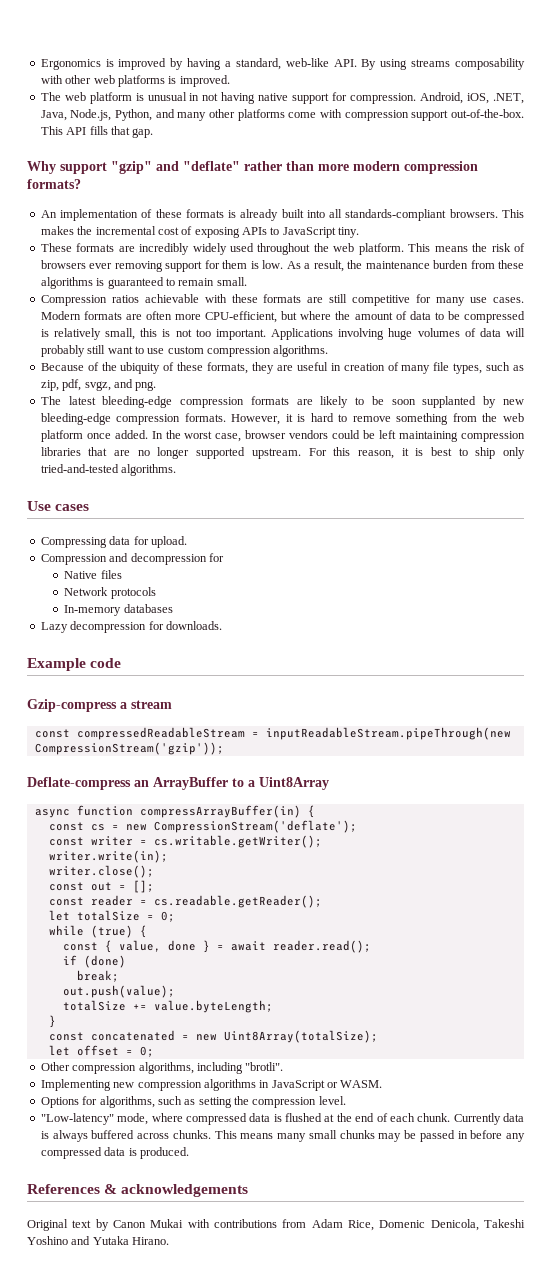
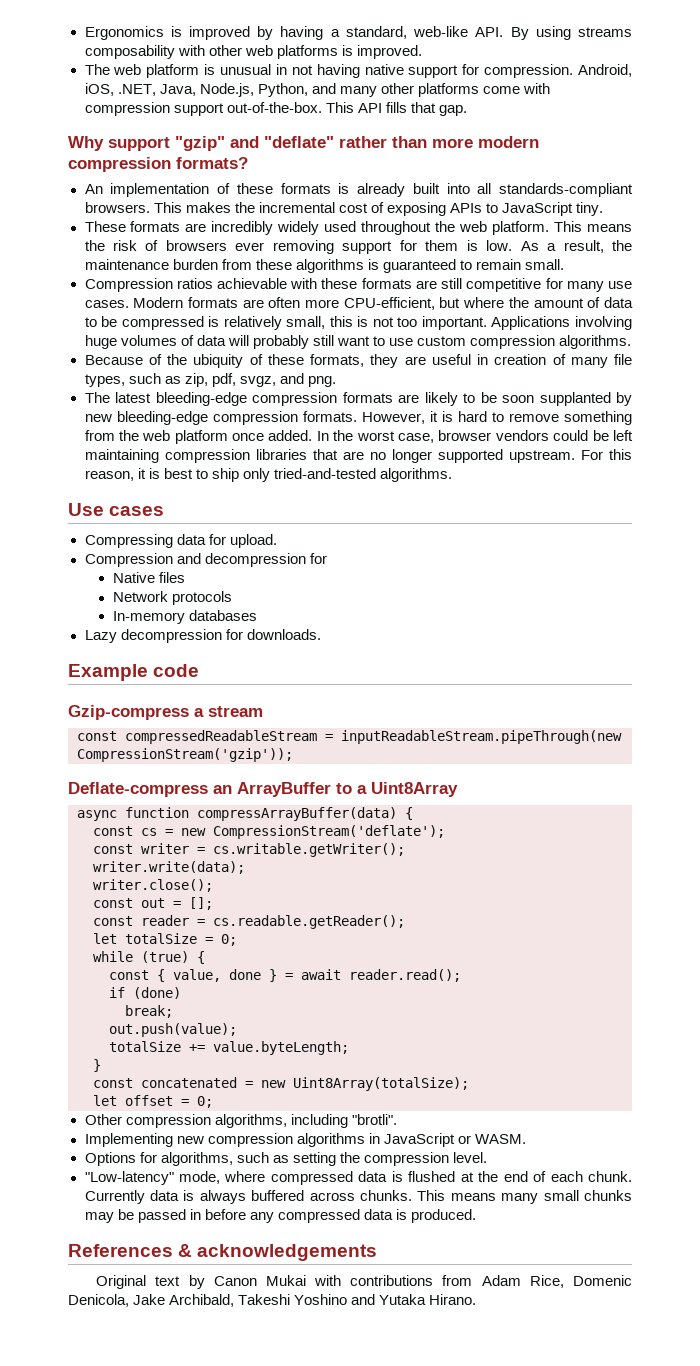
[139,805,301,818] compressArrayBuffer(in) -> [197,807,397,821] compressArrayBuffer(data)
[48,850,168,863] writer.write(in); -> [93,861,245,874] writer.write(data);
(479, 1225) none -> [133,1294,235,1307] Jake Archibald,

